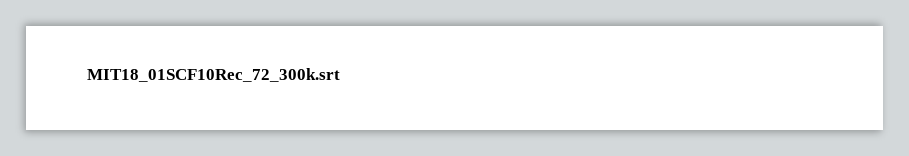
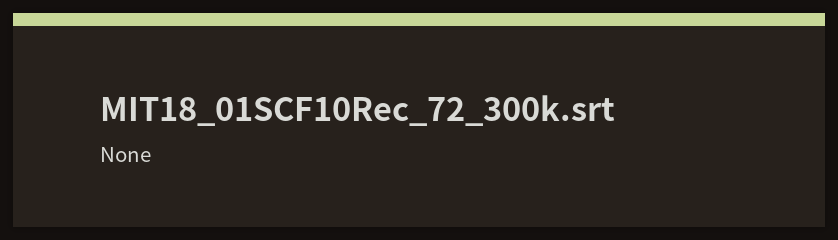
(340, 75) none -> [100,147,151,162] // None

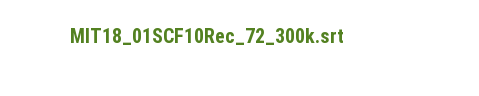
[100,147,151,162] // None -> (344, 36) none

